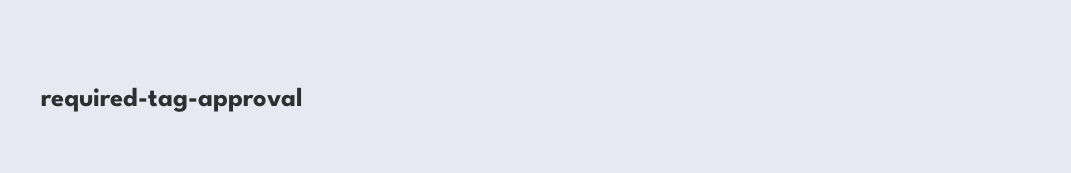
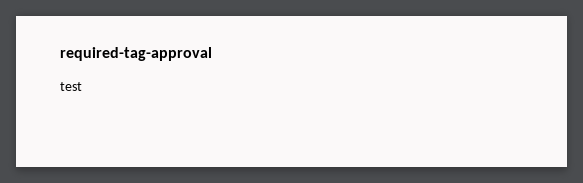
(303, 99) none -> [60,82,82,91] // test

